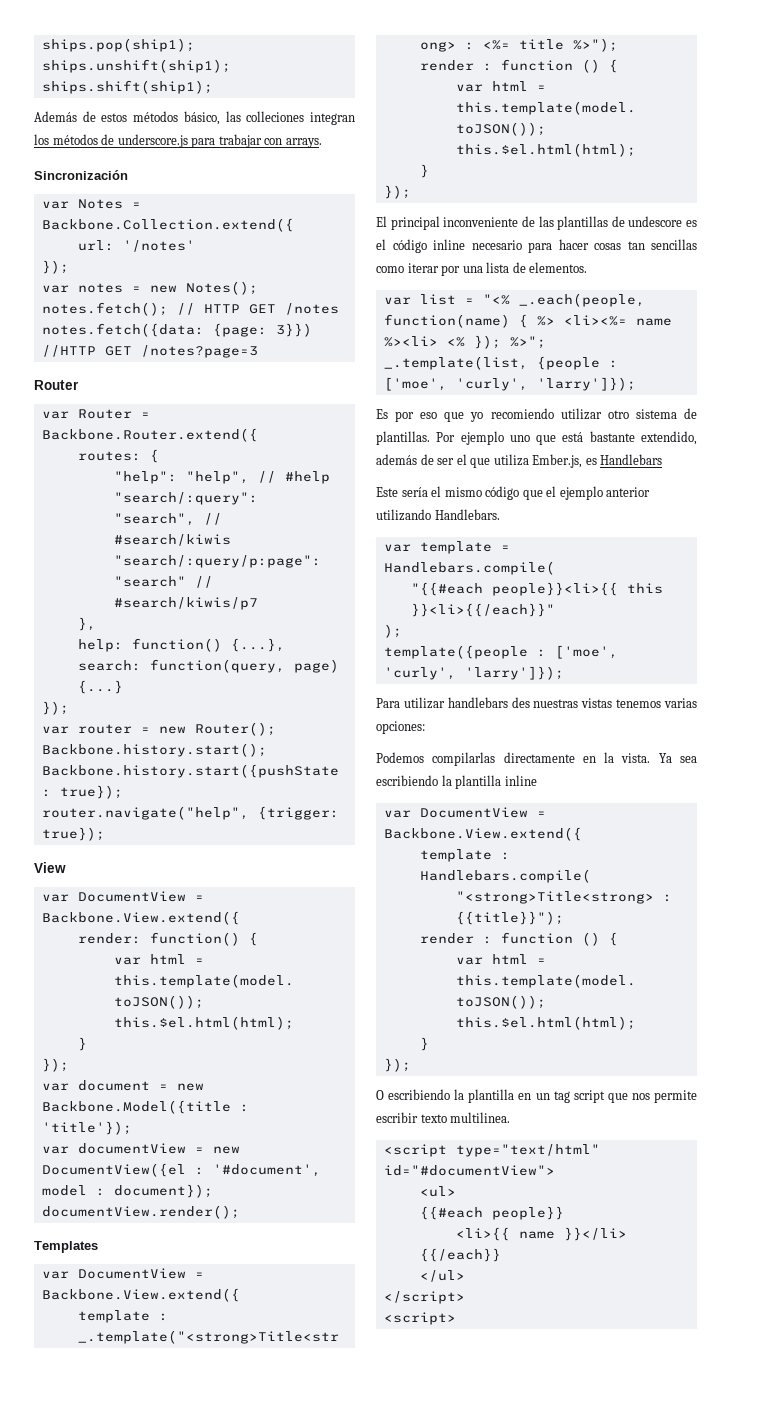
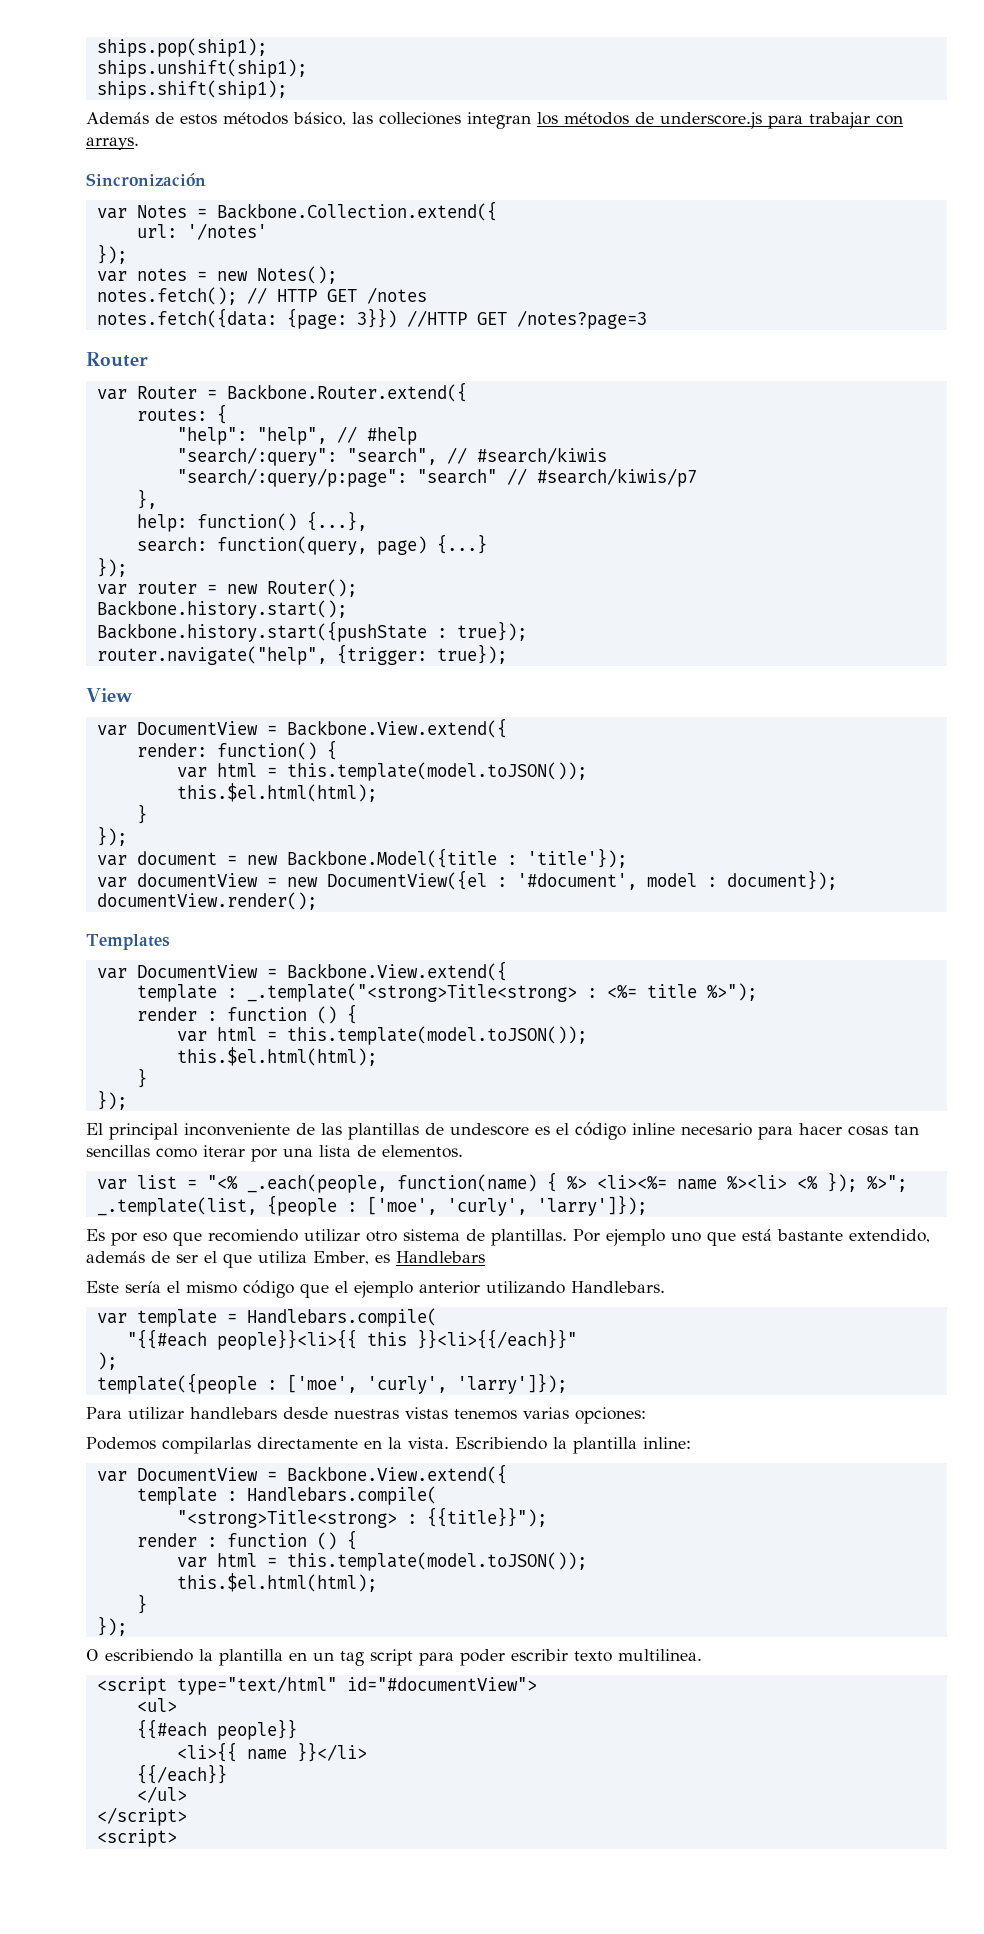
[470,412,484,422] yo -> (202, 1238) none
[532,454,583,468] Ember.js, -> [313,1251,369,1265] Ember,
[511,697,530,708] des -> [283,1407,328,1419] desde
[658,753,697,763] [376,775,537,789] Ya sea escribiendo la plantilla inline -> [455,1437,691,1454] Escribiendo la plantilla inline:
[607,1090,697,1103] que nos permite -> [419,1649,505,1666] para poder

